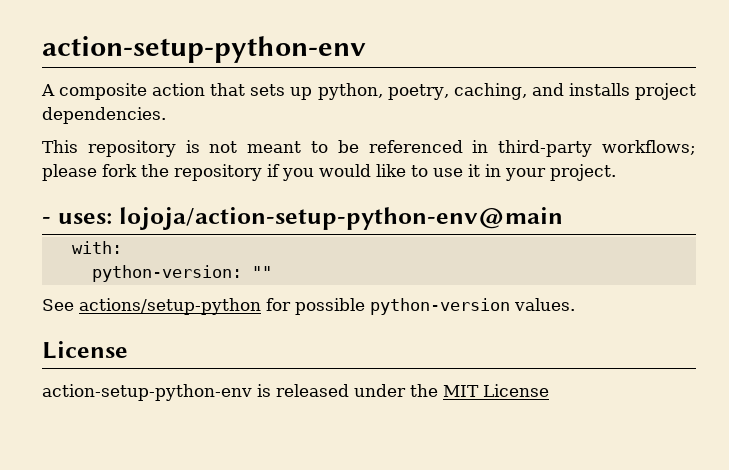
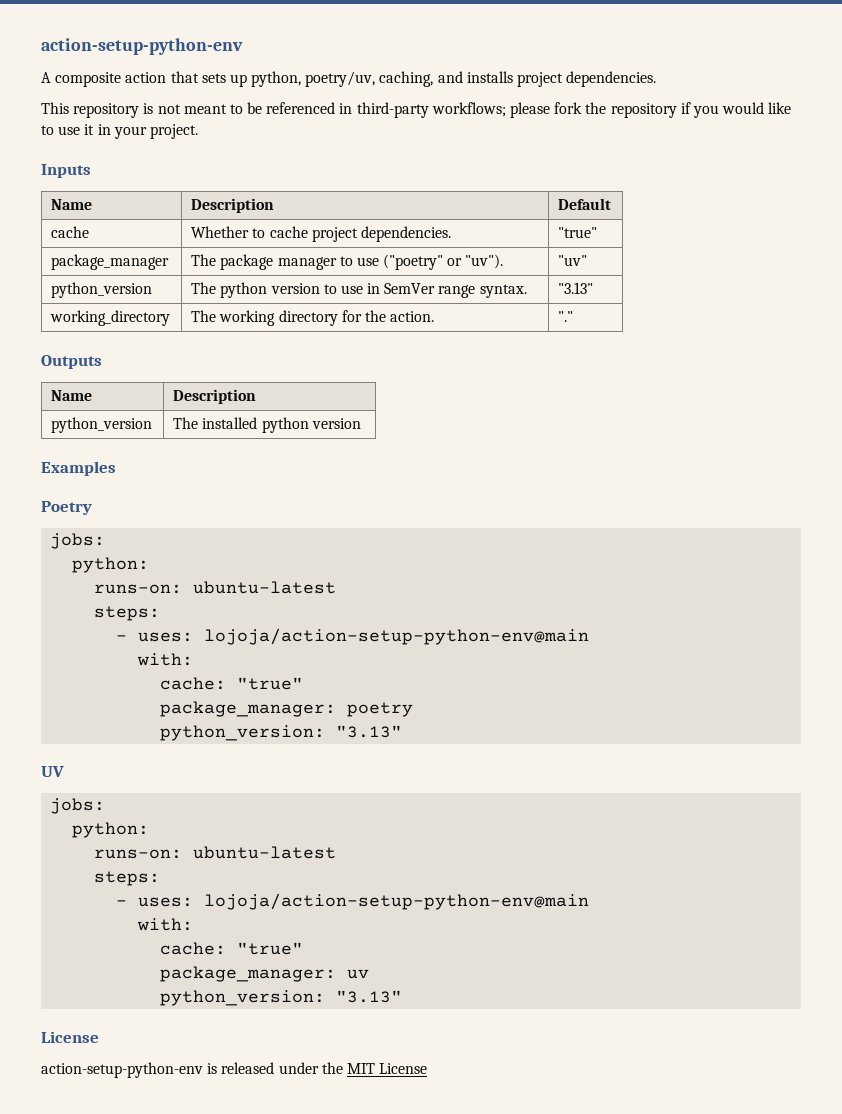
[387,84,449,100] poetry, -> [305,71,376,87] poetry/uv,
[42,207,563,230] [71,241,122,254] [91,265,272,282] [42,298,575,315] - uses: lojoja/action-setup-python-env@main // with: // python-version: "" // See actions/setup-python for possible python-version values. -> [41,164,91,178] [51,199,93,210] [191,198,275,213] [558,198,612,210] [51,226,90,238] [191,226,451,242] [558,227,598,238] [51,254,170,270] [191,254,504,270] [558,255,588,266] [51,282,153,298] [191,282,527,298] [558,282,594,294] [50,310,171,326] [191,310,435,326] [558,311,574,322] [41,355,102,369] [51,390,93,401] [173,389,257,404] [51,417,153,433] [173,417,361,433] [41,461,116,476] [41,501,92,515] [50,533,106,549] [72,557,150,573] [94,581,337,594] [94,606,161,621] [116,628,590,645] [137,653,194,666] [160,677,304,690] [160,701,414,717] [160,725,403,741] [41,766,64,777] [50,798,106,814] [72,822,150,838] [94,846,337,859] [94,871,161,886] [116,893,590,910] [137,918,194,931] [160,942,304,955] [160,966,370,982] [160,990,403,1006] Inputs // Name | Description | Default // cache | Whether to cache project dependencies. | "true" // package_manager | The package manager to use ("poetry" or "uv"). | "uv" // python_version | The python version to use in SemVer range syntax. | "3.13" // working_directory | The working directory for the action. | "." // Outputs // Name | Description // python_version | The installed python version // Examples // Poetry // jobs: // python: // runs-on: ubuntu-latest // steps: // - uses: lojoja/action-setup-python-env@main // with: // cache: "true" // package_manager: poetry // python_version: "3.13" // UV // jobs: // python: // runs-on: ubuntu-latest // steps: // - uses: lojoja/action-setup-python-env@main // with: // cache: "true" // package_manager: uv // python_version: "3.13"

